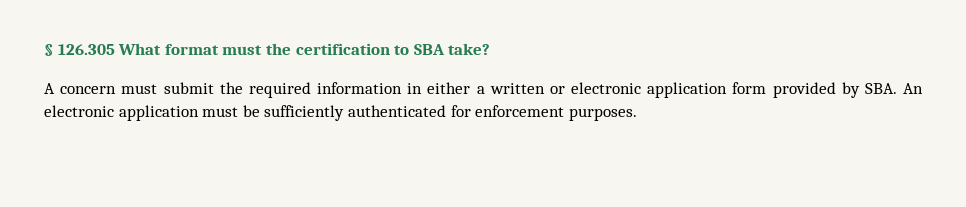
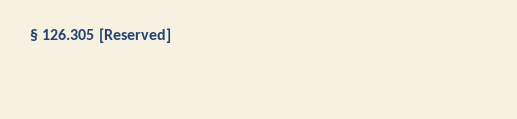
[118,43,491,55] [44,82,923,98] [44,105,637,121] What format must the certification to SBA take? // A concern must submit the required information in either a written or electronic application form provided by SBA. An electronic application must be sufficiently authenticated for enforcement purposes. -> [98,28,171,43] [Reserved]

